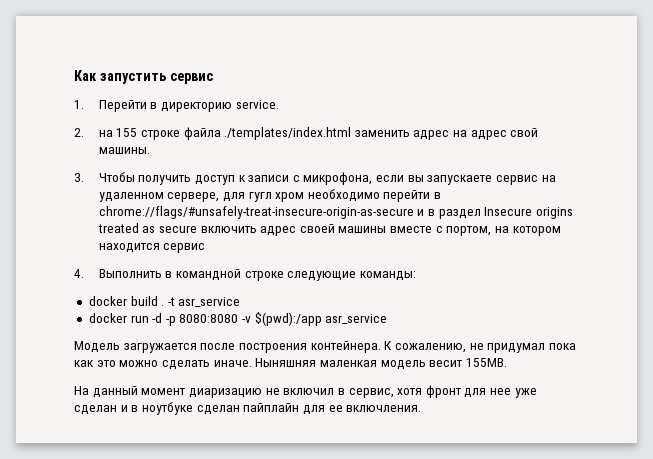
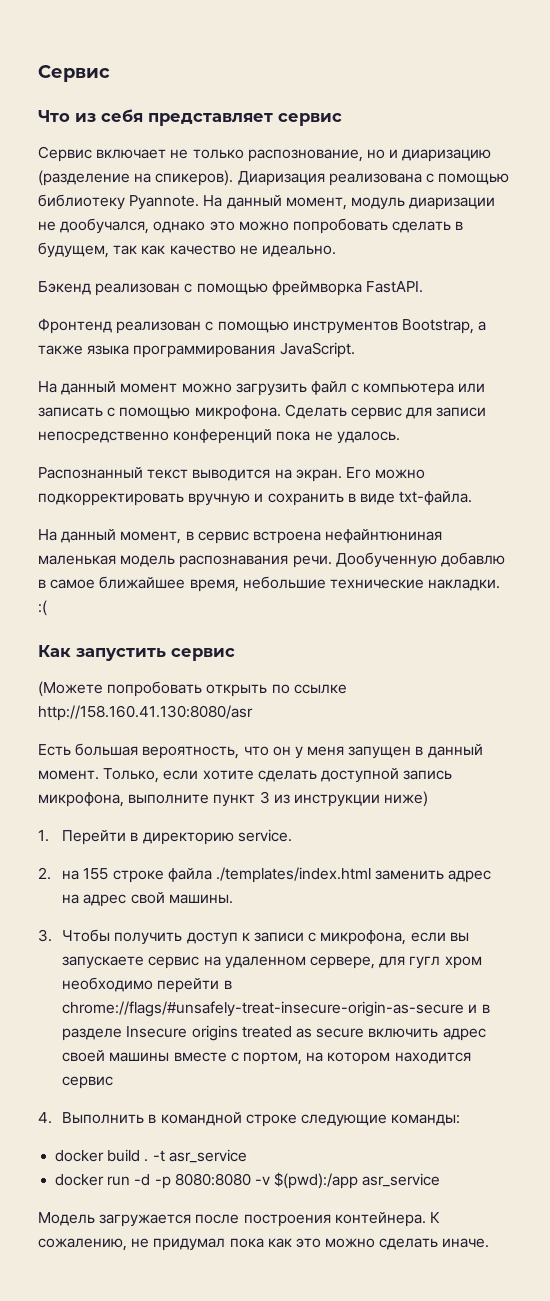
[74,70,213,84] Как запустить сервис -> [38,65,110,82] [38,109,342,126] [38,146,492,162] [38,170,510,186] [38,194,496,210] [38,218,464,234] [38,242,336,258] [38,281,423,296] [38,318,487,334] [38,342,355,358] [38,381,486,396] [38,404,487,420] [38,429,400,444] [38,467,426,482] [38,491,473,506] [38,529,443,544] [38,552,505,568] [38,576,501,592] [38,600,47,616] [38,645,235,661] [38,681,347,697] [38,705,253,721] [38,743,483,759] [38,768,453,783] [38,791,429,807] Cервис // Что из себя представляет сервис // Сервис включает не только распознование, но и диаризацию (разделение на спикеров). Диаризация реализована с помощью библиотеку Pyannote. На данный момент, модуль диаризации не дообучался, однако это можно попробовать сделать в будущем, так как качество не идеально. // Бэкенд реализован с помощью фреймворка FastAPI. // Фронтенд реализован с помощью инструментов Bootstrap, а также языка программирования JavaScript. // На данный момент можно загрузить файл с компьютера или записать с помощью микрофона. Сделать сервис для записи непосредственно конференций пока не удалось. // Распознанный текст выводится на экран. Его можно подкорректировать вручную и сохранить в виде txt-файла. // На данный момент, в сервис встроена нефайнтюниная маленькая модель распознавания речи. Дообученную добавлю в самое ближайшее время, небольшие технические накладки. :( // Как запустить сервис // (Можете попробовать открыть по ссылке http://158.160.41.130:8080/asr // Есть большая вероятность, что он у меня запущен в данный момент. Только, если хотите сделать доступной запись микрофона, выполните пункт 3 из инструкции ниже)
[438,209,481,219] раздел -> [62,1028,123,1041] разделе
[255,358,507,370] [74,385,537,398] [74,402,422,415] Ныняшняя маленкая модель весит 155MB. // На данный момент диаризацию не включил в сервис, хотя фронт для нее уже сделан и в ноутбуке сделан пайплайн для ее включления. -> (490, 1243) none

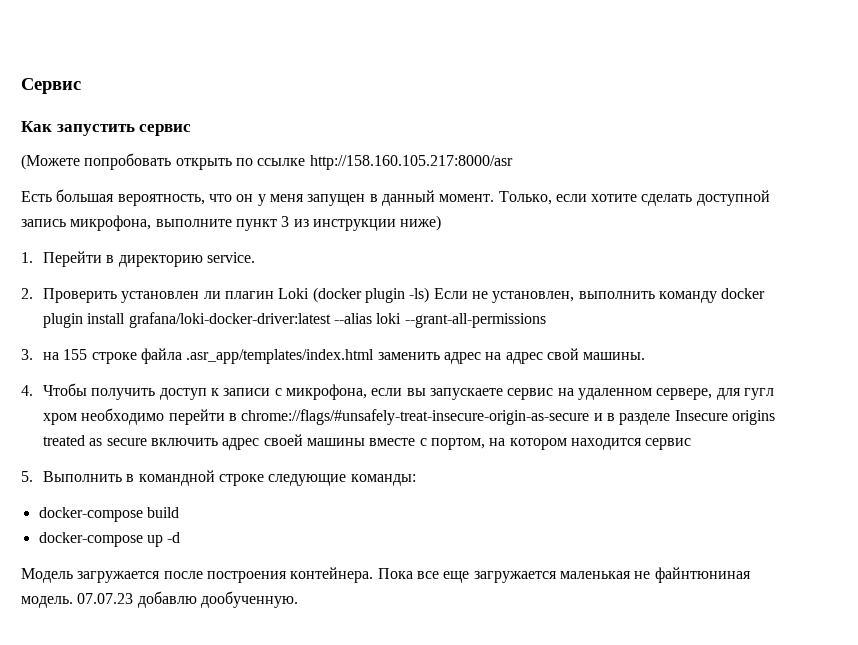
[38,65,110,82] [38,109,342,126] [38,146,492,162] [38,170,510,186] [38,194,496,210] [38,218,464,234] [38,242,336,258] [38,281,423,296] [38,318,487,334] [38,342,355,358] [38,381,486,396] [38,404,487,420] [38,429,400,444] [38,467,426,482] [38,491,473,506] [38,529,443,544] [38,552,505,568] [38,576,501,592] [38,600,47,616] Cервис // Что из себя представляет сервис // Сервис включает не только распознование, но и диаризацию (разделение на спикеров). Диаризация реализована с помощью библиотеку Pyannote. На данный момент, модуль диаризации не дообучался, однако это можно попробовать сделать в будущем, так как качество не идеально. // Бэкенд реализован с помощью фреймворка FastAPI. // Фронтенд реализован с помощью инструментов Bootstrap, а также языка программирования JavaScript. // На данный момент можно загрузить файл с компьютера или записать с помощью микрофона. Сделать сервис для записи непосредственно конференций пока не удалось. // Распознанный текст выводится на экран. Его можно подкорректировать вручную и сохранить в виде txt-файла. // На данный момент, в сервис встроена нефайнтюниная маленькая модель распознавания речи. Дообученную добавлю в самое ближайшее время, небольшие технические накладки. :( -> [21,78,81,94] Cервис
[38,705,253,721] http://158.160.41.130:8080/asr -> [309,155,513,170] http://158.160.105.217:8000/asr
(51, 873) none -> [43,287,766,303] [43,312,546,328] [21,349,33,360] Проверить установлен ли плагин Loki (docker plugin -ls) Если не установлен, выполнить команду docker plugin install grafana/loki-docker-driver:latest --alias loki --grant-all-permissions // 3.
[216,867,372,883] ./templates/index.html -> [186,349,375,364] .asr_app/templates/index.html
[38,929,52,942] 3. -> [21,385,33,396] 4.
[38,1112,52,1124] 4. -> [21,471,33,482] 5.
[55,1150,105,1162] docker -> [38,507,143,522] docker-compose
[144,1149,247,1163] [55,1172,441,1189] . -t asr_service // docker run -d -p 8080:8080 -v $(pwd):/app asr_service -> [38,532,181,547] // docker-compose up -d
[429,1212,440,1223] [38,1238,490,1251] К сожалению, не придумал пока как это можно сделать иначе. -> [377,567,751,583] [21,591,298,608] Пока все еще загружается маленькая не файнтюниная модель. 07.07.23 добавлю дообученную.

